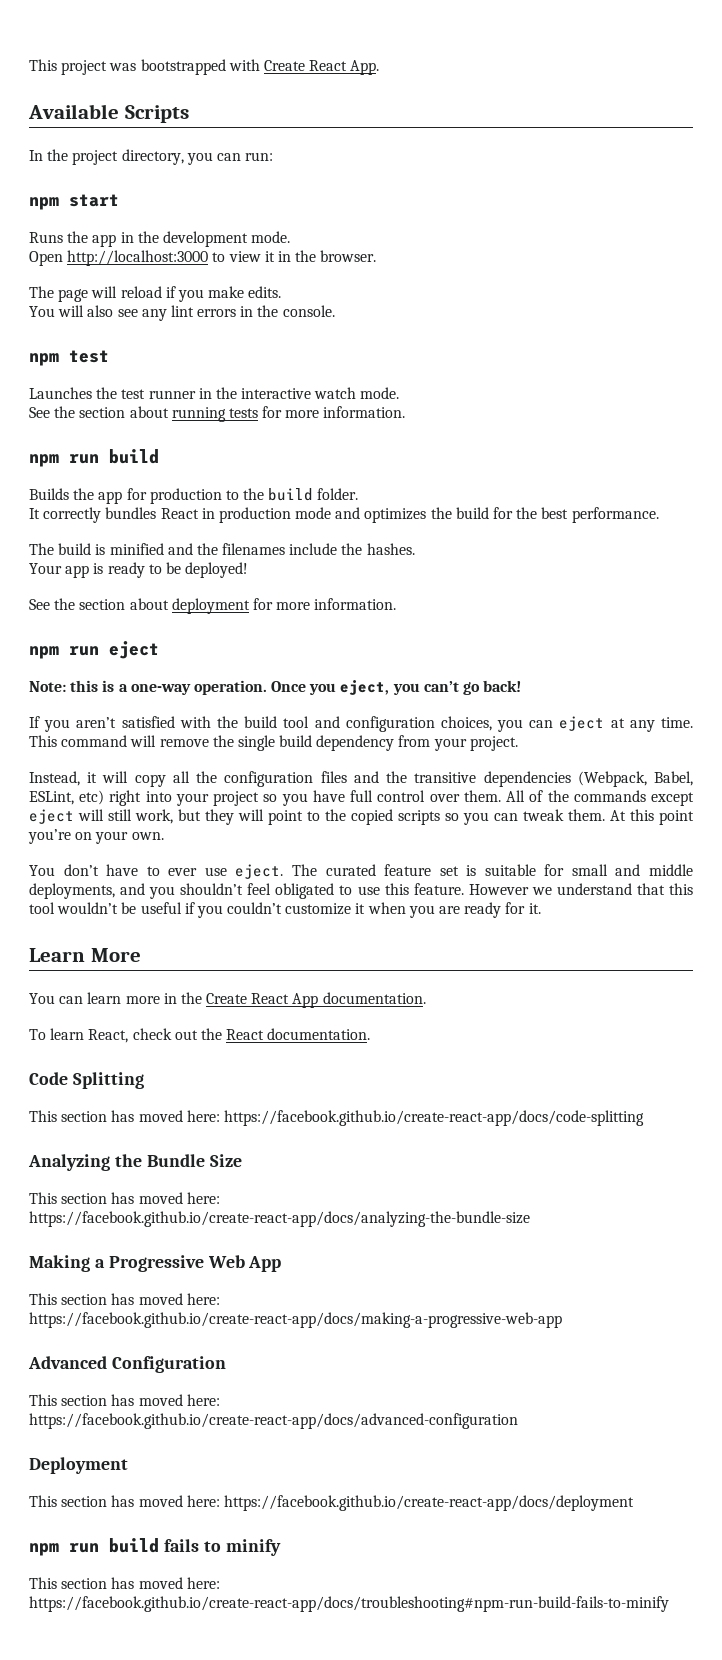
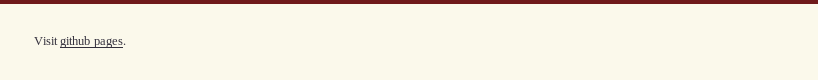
[29,59,380,75] [28,104,189,123] [29,149,274,165] [29,194,119,210] [29,231,291,247] [29,250,377,266] [29,286,282,302] [29,305,335,321] [29,350,109,366] [29,387,400,399] [29,406,406,422] [29,449,159,467] [29,488,359,504] [29,507,659,523] [29,543,415,555] [29,562,249,578] [29,598,397,614] [29,641,159,659] [29,680,522,695] [29,716,693,732] [29,735,518,751] [29,771,693,787] [29,790,695,806] [29,809,694,825] [28,829,164,844] [29,864,693,879] [29,883,693,899] [29,902,541,918] [29,948,141,962] [29,992,426,1008] [29,1028,371,1043] [29,1072,144,1089] [29,1110,644,1126] [28,1154,242,1171] [29,1192,220,1204] [29,1211,530,1227] [29,1255,282,1272] [29,1293,220,1305] [29,1312,562,1328] [28,1356,226,1373] [29,1394,220,1406] [29,1413,518,1429] [29,1457,128,1474] [29,1495,634,1511] [29,1538,281,1556] [29,1577,220,1589] [29,1596,669,1612] This project was bootstrapped with Create React App. // Available Scripts // In the project directory, you can run: // npm start // Runs the app in the development mode. // Open http://localhost:3000 to view it in the browser. // The page will reload if you make edits. // You will also see any lint errors in the console. // npm test // Launches the test runner in the interactive watch mode. // See the section about running tests for more information. // npm run build // Builds the app for production to the build folder. // It correctly bundles React in production mode and optimizes the build for the best performance. // The build is minified and the filenames include the hashes. // Your app is ready to be deployed! // See the section about deployment for more information. // npm run eject // Note: this is a one-way operation. Once you eject, you can’t go back! // If you aren’t satisfied with the build tool and configuration choices, you can eject at any time. This command will remove the single build dependency from your project. // Instead, it will copy all the configuration files and the transitive dependencies (Webpack, Babel, ESLint, etc) right into your project so you have full control over them. All of the commands except eject will still work, but they will point to the copied scripts so you can tweak them. At this point you’re on your own. // You don’t have to ever use eject. The curated feature set is suitable for small and middle deployments, and you shouldn’t feel obligated to use this feature. However we understand that this tool wouldn’t be useful if you couldn’t customize it when you are ready for it. // Learn More // You can learn more in the Create React App documentation. // To learn React, check out the React documentation. // Code Splitting // This section has moved here: https://facebook.github.io/create-react-app/docs/code-splitting // Analyzing the Bundle Size // This section has moved here: https://facebook.github.io/create-react-app/docs/analyzing-the-bundle-size // Making a Progressive Web App // This section has moved here: https://facebook.github.io/create-react-app/docs/making-a-progressive-web-app // Advanced Configuration // This section has moved here: https://facebook.github.io/create-react-app/docs/advanced-configuration // Deployment // This section has moved here: https://facebook.github.io/create-react-app/docs/deployment // npm run build fails to minify // This section has moved here: https://facebook.github.io/create-react-app/docs/troubleshooting#npm-run-build-fails-to-minify -> [34,36,126,48] Visit github pages.

